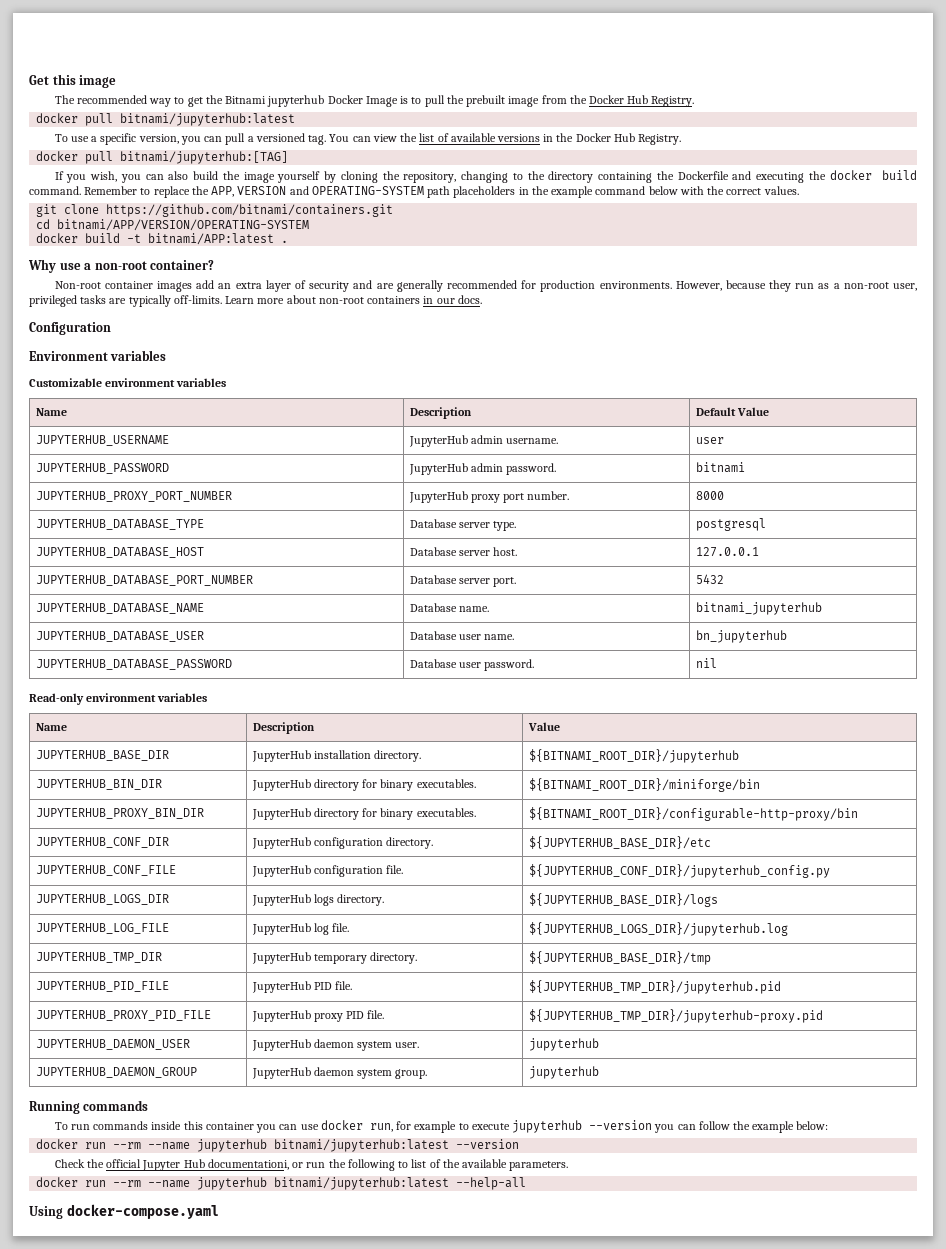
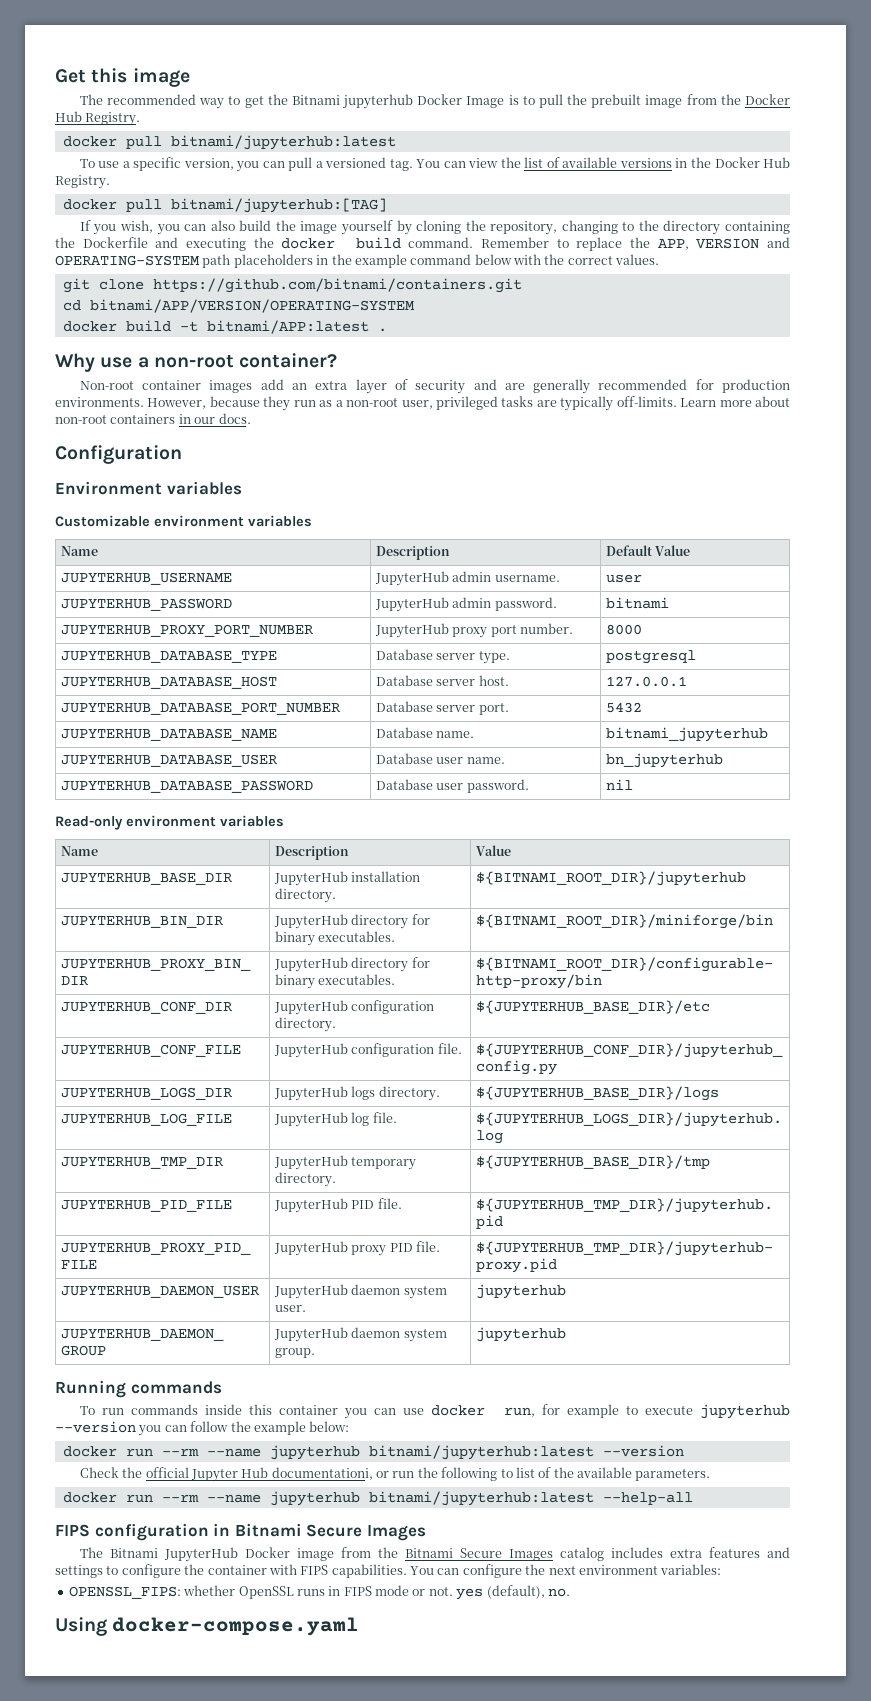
(527, 1183) none -> [55,1523,426,1541] [79,1547,790,1562] [55,1564,722,1578] [68,1585,570,1600] // FIPS configuration in Bitnami Secure Images // The Bitnami JupyterHub Docker image from the Bitnami Secure Images catalog includes extra features and settings to configure the container with FIPS capabilities. You can configure the next environment variables: // OPENSSL_FIPS: whether OpenSSL runs in FIPS mode or not. yes (default), no.

